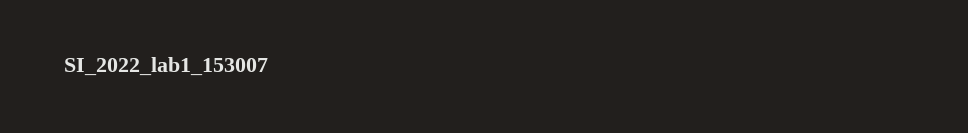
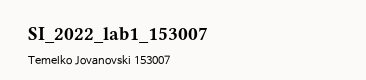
(268, 66) none -> [28,55,170,65] // Temelko Jovanovski 153007

